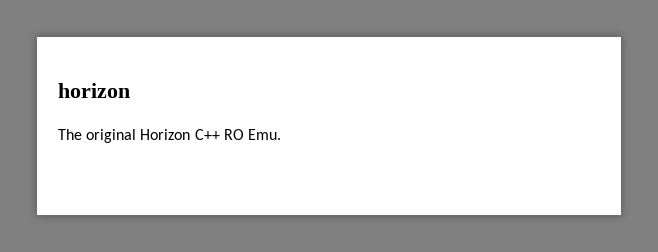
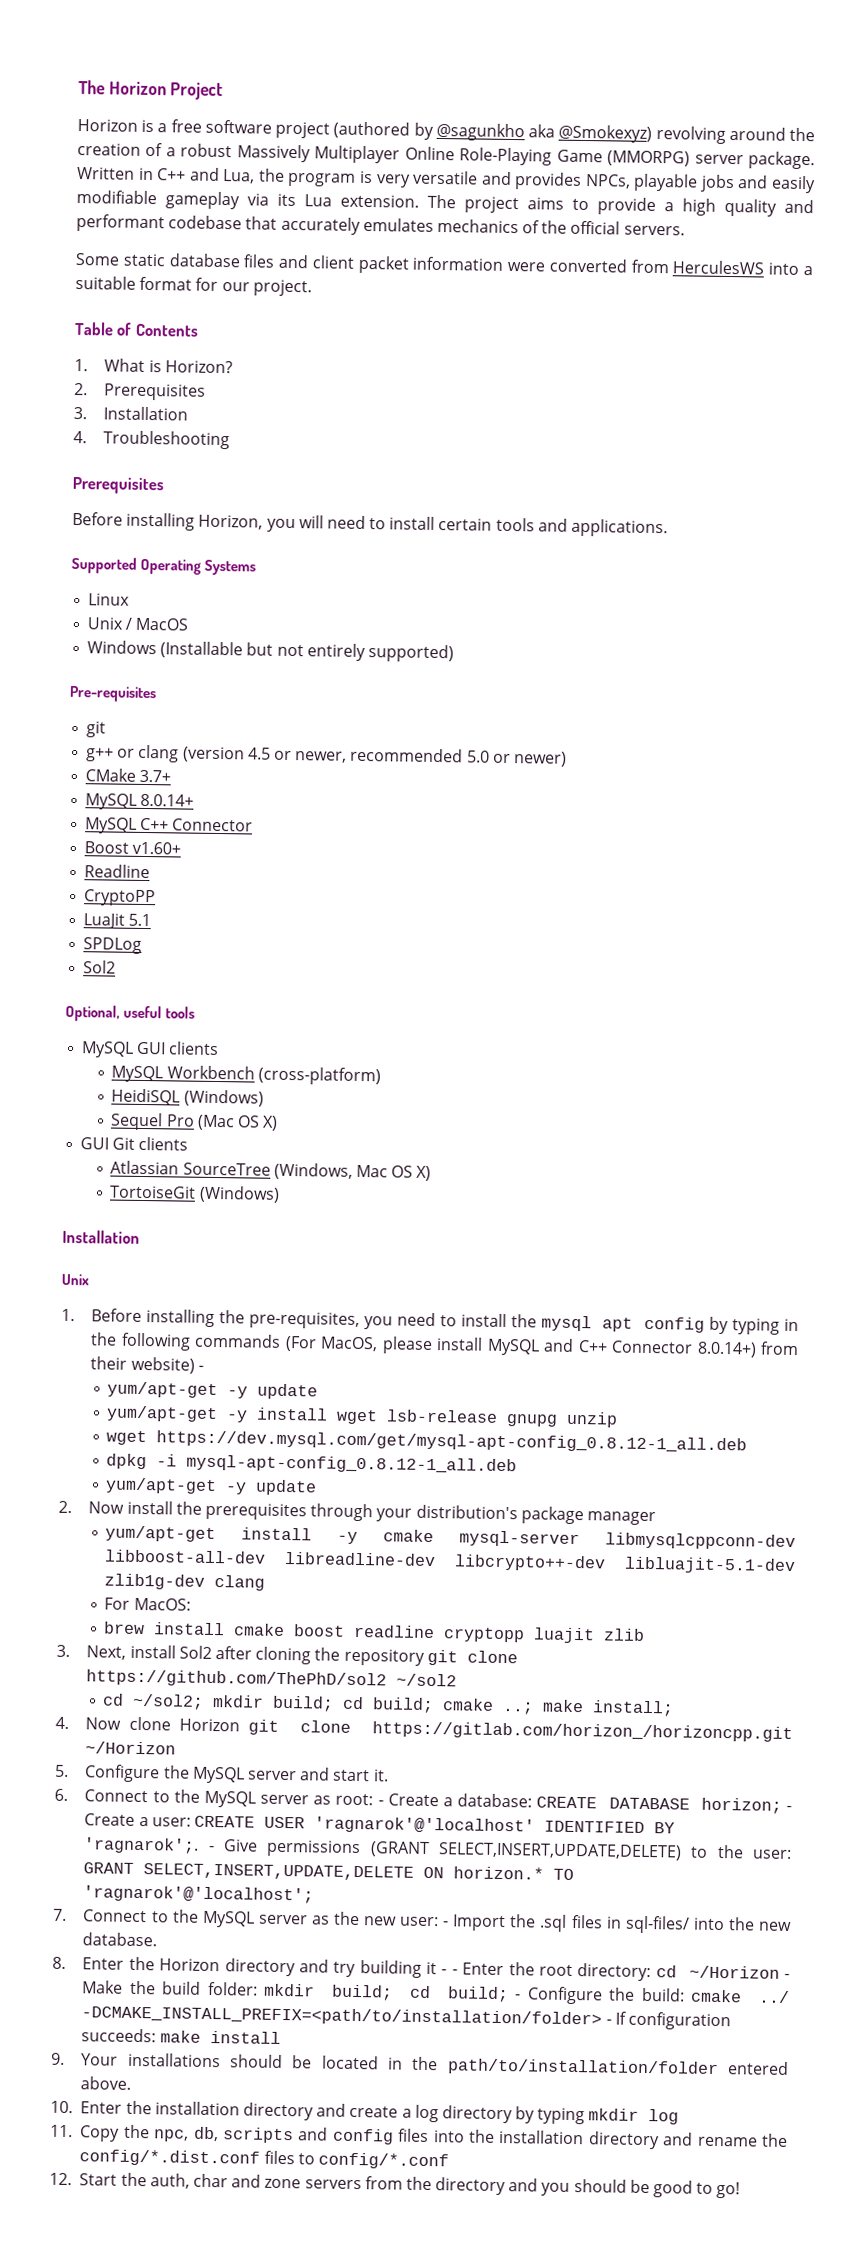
[58,83,130,98] [58,129,281,143] horizon // The original Horizon C++ RO Emu. -> [78,80,224,101] [77,119,816,144] [77,142,816,170] [77,166,816,194] [76,189,814,217] [76,213,685,236] [75,252,813,276] [75,275,312,297] [74,321,199,337] [74,358,233,374] [74,382,207,401] [73,406,189,421] [73,430,231,450] [72,476,164,495] [72,511,669,538] [71,556,257,576] [88,593,131,606] [87,617,190,631] [87,640,454,663] [69,685,157,703] [86,721,107,738] [86,744,567,767] [85,768,172,783] [85,793,195,810] [85,817,254,834] [84,841,182,855] [84,864,151,879] [84,889,157,907] [83,913,152,929] [83,937,143,954] [83,960,117,974] [65,1004,196,1022] [81,1041,220,1058] [111,1065,381,1086] [111,1088,264,1107] [110,1112,279,1131] [80,1136,189,1151] [110,1160,432,1181] [110,1185,280,1203] [62,1229,140,1244] [61,1273,89,1286] [61,1308,800,1335] [90,1332,799,1358] [90,1356,204,1374] [107,1381,319,1400] [106,1405,619,1428] [106,1430,748,1454] [106,1453,518,1475] [105,1477,318,1496] [58,1500,656,1526] [105,1525,796,1551] [104,1549,796,1575] [104,1573,266,1591] [104,1597,191,1611] [103,1621,646,1644] [56,1644,518,1666] [86,1669,458,1689] [103,1693,675,1717] [55,1716,793,1743] [85,1741,177,1755] [55,1764,389,1784] [54,1788,793,1814] [84,1813,675,1835] [83,1837,792,1861] [83,1862,575,1881] [83,1885,315,1904] [53,1908,792,1934] [82,1932,158,1947] [52,1956,791,1982] [82,1980,791,2005] [81,2005,731,2031] [81,2028,281,2044] [51,2052,789,2078] [80,2076,132,2090] [50,2100,680,2125] [50,2124,789,2150] [79,2149,449,2170] [49,2172,741,2199] The Horizon Project // Horizon is a free software project (authored by @sagunkho aka @Smokexyz) revolving around the creation of a robust Massively Multiplayer Online Role-Playing Game (MMORPG) server package. Written in C++ and Lua, the program is very versatile and provides NPCs, playable jobs and easily modifiable gameplay via its Lua extension. The project aims to provide a high quality and performant codebase that accurately emulates mechanics of the official servers. // Some static database files and client packet information were converted from HerculesWS into a suitable format for our project. // Table of Contents // 1. What is Horizon? // 2. Prerequisites // 3. Installation // 4. Troubleshooting // Prerequisites // Before installing Horizon, you will need to install certain tools and applications. // Supported Operating Systems // Linux // Unix / MacOS // Windows (Installable but not entirely supported) // Pre-requisites // git // g++ or clang (version 4.5 or newer, recommended 5.0 or newer) // CMake 3.7+ // MySQL 8.0.14+ // MySQL C++ Connector // Boost v1.60+ // Readline // CryptoPP // LuaJit 5.1 // SPDLog // Sol2 // Optional, useful tools // MySQL GUI clients // MySQL Workbench (cross-platform) // HeidiSQL (Windows) // Sequel Pro (Mac OS X) // GUI Git clients // Atlassian SourceTree (Windows, Mac OS X) // TortoiseGit (Windows) // Installation // Unix // 1. Before installing the pre-requisites, you need to install the mysql apt config by typing in the following commands (For MacOS, please install MySQL and C++ Connector 8.0.14+) from their website) - // yum/apt-get -y update // yum/apt-get -y install wget lsb-release gnupg unzip // wget https://dev.mysql.com/get/mysql-apt-config_0.8.12-1_all.deb // dpkg -i mysql-apt-config_0.8.12-1_all.deb // yum/apt-get -y update // 2. Now install the prerequisites through your distribution's package manager // yum/apt-get install -y cmake mysql-server libmysqlcppconn-dev libboost-all-dev libreadline-dev libcrypto++-dev libluajit-5.1-dev zlib1g-dev clang // For MacOS: // brew install cmake boost readline cryptopp luajit zlib // 3. Next, install Sol2 after cloning the repository git clone https://github.com/ThePhD/sol2 ~/sol2 // cd ~/sol2; mkdir build; cd build; cmake ..; make install; // 4. Now clone Horizon git clone https://gitlab.com/horizon_/horizoncpp.git ~/Horizon // 5. Configure the MySQL server and start it. // 6. Connect to the MySQL server as root: - Create a database: CREATE DATABASE horizon; - Create a user: CREATE USER 'ragnarok'@'localhost' IDENTIFIED BY 'ragnarok';. - Give permissions (GRANT SELECT,INSERT,UPDATE,DELETE) to the user: GRANT SELECT,INSERT,UPDATE,DELETE ON horizon.* TO 'ragnarok'@'localhost'; // 7. Connect to the MySQL server as the new user: - Import the .sql files in sql-files/ into the new database. // 8. Enter the Horizon directory and try building it - - Enter the root directory: cd ~/Horizon - Make the build folder: mkdir build; cd build; - Configure the build: cmake ../ -DCMAKE_INSTALL_PREFIX=<path/to/installation/folder> - If configuration succeeds: make install // 9. Your installations should be located in the path/to/installation/folder entered above. // 10. Enter the installation directory and create a log directory by typing mkdir log // 11. Copy the npc, db, scripts and config files into the installation directory and rename the config/*.dist.conf files to config/*.conf // 12. Start the auth, char and zone servers from the directory and you should be good to go!

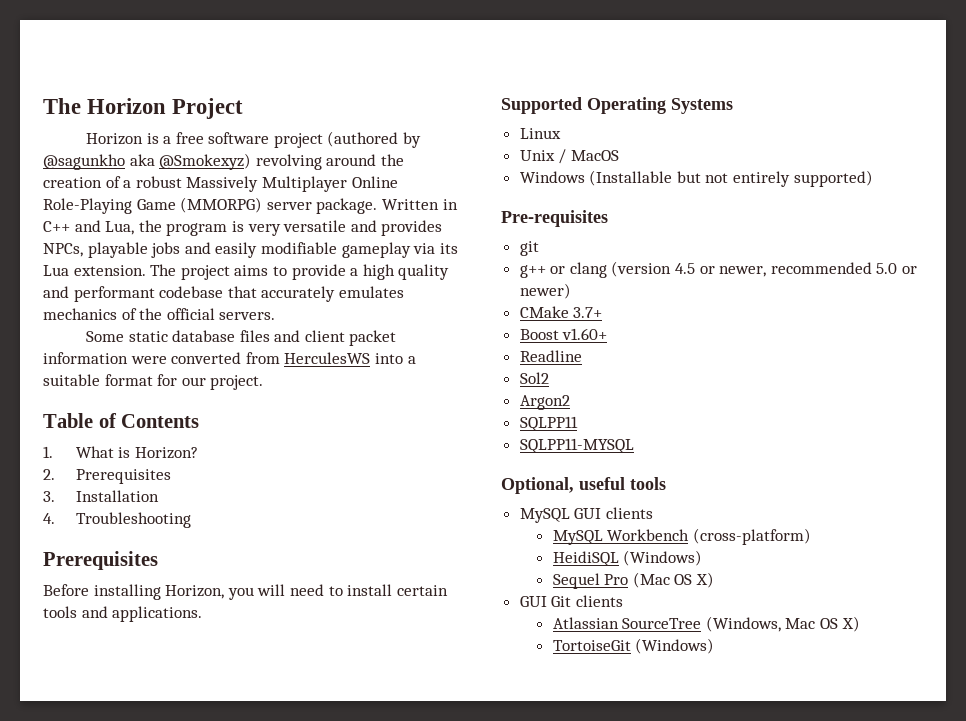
[85,793,195,810] [85,817,254,834] [84,841,182,855] [84,864,151,879] [84,889,157,907] [83,913,152,929] [83,937,143,954] [83,960,117,974] MySQL 8.0.14+ // MySQL C++ Connector // Boost v1.60+ // Readline // CryptoPP // LuaJit 5.1 // SPDLog // Sol2 -> [519,328,608,340] [519,350,582,362] [519,372,549,384] [519,395,570,410] [519,416,578,431] [519,438,634,453] Boost v1.60+ // Readline // Sol2 // Argon2 // SQLPP11 // SQLPP11-MYSQL
[62,1229,140,1244] [61,1273,89,1286] [61,1308,800,1335] [90,1332,799,1358] [90,1356,204,1374] [107,1381,319,1400] [106,1405,619,1428] [106,1430,748,1454] [106,1453,518,1475] [105,1477,318,1496] [58,1500,656,1526] [105,1525,796,1551] [104,1549,796,1575] [104,1573,266,1591] [104,1597,191,1611] [103,1621,646,1644] [56,1644,518,1666] [86,1669,458,1689] [103,1693,675,1717] [55,1716,793,1743] [85,1741,177,1755] [55,1764,389,1784] [54,1788,793,1814] [84,1813,675,1835] [83,1837,792,1861] [83,1862,575,1881] [83,1885,315,1904] [53,1908,792,1934] [82,1932,158,1947] [52,1956,791,1982] [82,1980,791,2005] [81,2005,731,2031] [81,2028,281,2044] [51,2052,789,2078] [80,2076,132,2090] [50,2100,680,2125] [50,2124,789,2150] [79,2149,449,2170] [49,2172,741,2199] // Installation // Unix // 1. Before installing the pre-requisites, you need to install the mysql apt config by typing in the following commands (For MacOS, please install MySQL and C++ Connector 8.0.14+) from their website) - // yum/apt-get -y update // yum/apt-get -y install wget lsb-release gnupg unzip // wget https://dev.mysql.com/get/mysql-apt-config_0.8.12-1_all.deb // dpkg -i mysql-apt-config_0.8.12-1_all.deb // yum/apt-get -y update // 2. Now install the prerequisites through your distribution's package manager // yum/apt-get install -y cmake mysql-server libmysqlcppconn-dev libboost-all-dev libreadline-dev libcrypto++-dev libluajit-5.1-dev zlib1g-dev clang // For MacOS: // brew install cmake boost readline cryptopp luajit zlib // 3. Next, install Sol2 after cloning the repository git clone https://github.com/ThePhD/sol2 ~/sol2 // cd ~/sol2; mkdir build; cd build; cmake ..; make install; // 4. Now clone Horizon git clone https://gitlab.com/horizon_/horizoncpp.git ~/Horizon // 5. Configure the MySQL server and start it. // 6. Connect to the MySQL server as root: - Create a database: CREATE DATABASE horizon; - Create a user: CREATE USER 'ragnarok'@'localhost' IDENTIFIED BY 'ragnarok';. - Give permissions (GRANT SELECT,INSERT,UPDATE,DELETE) to the user: GRANT SELECT,INSERT,UPDATE,DELETE ON horizon.* TO 'ragnarok'@'localhost'; // 7. Connect to the MySQL server as the new user: - Import the .sql files in sql-files/ into the new database. // 8. Enter the Horizon directory and try building it - - Enter the root directory: cd ~/Horizon - Make the build folder: mkdir build; cd build; - Configure the build: cmake ../ -DCMAKE_INSTALL_PREFIX=<path/to/installation/folder> - If configuration succeeds: make install // 9. Your installations should be located in the path/to/installation/folder entered above. // 10. Enter the installation directory and create a log directory by typing mkdir log // 11. Copy the npc, db, scripts and config files into the installation directory and rename the config/*.dist.conf files to config/*.conf // 12. Start the auth, char and zone servers from the directory and you should be good to go! -> (715, 646) none

